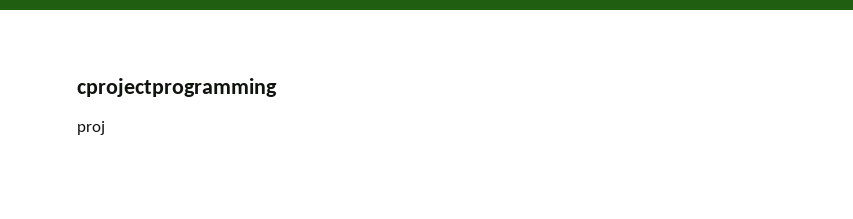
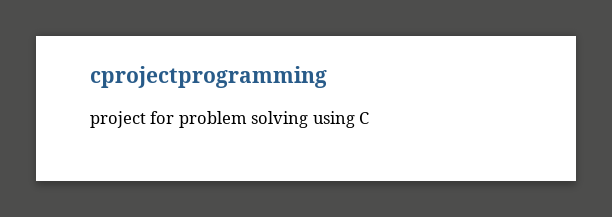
[77,121,105,135] proj -> [90,111,370,128] project for problem solving using C

